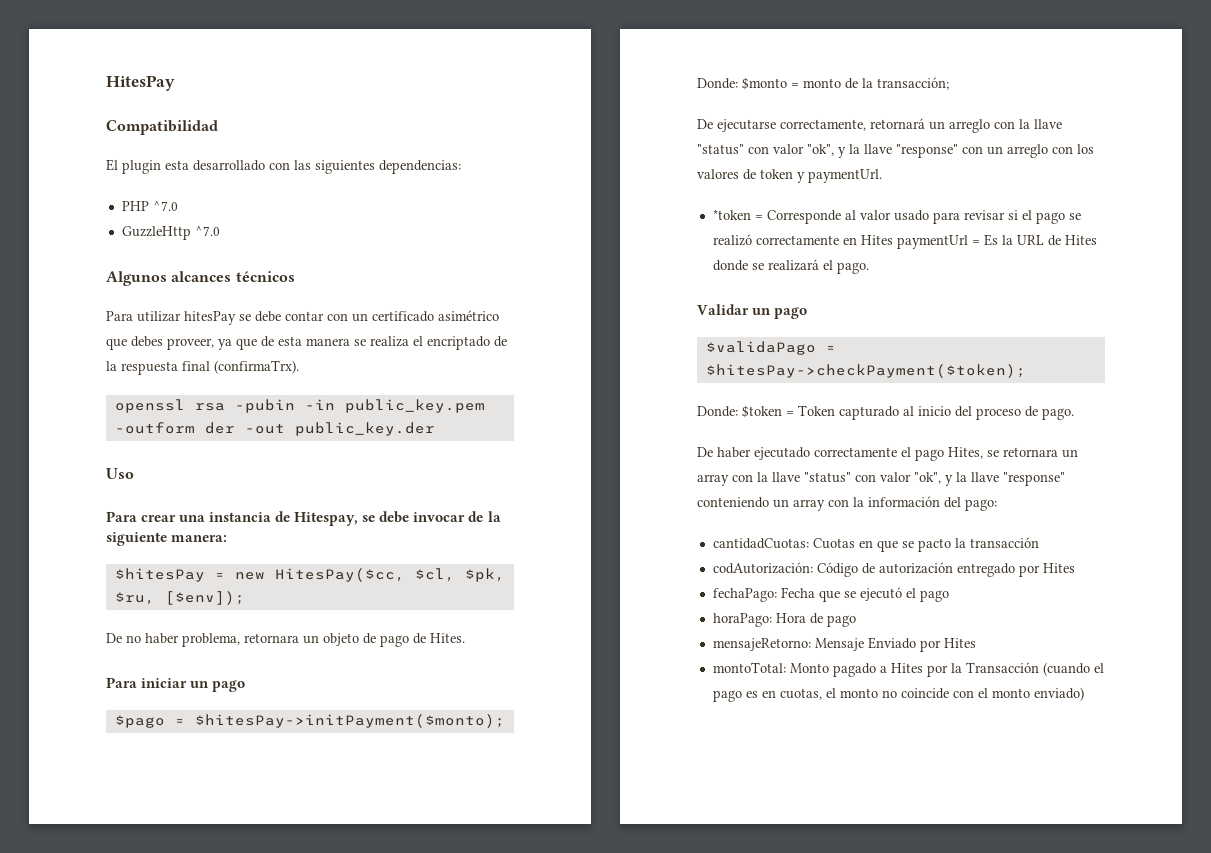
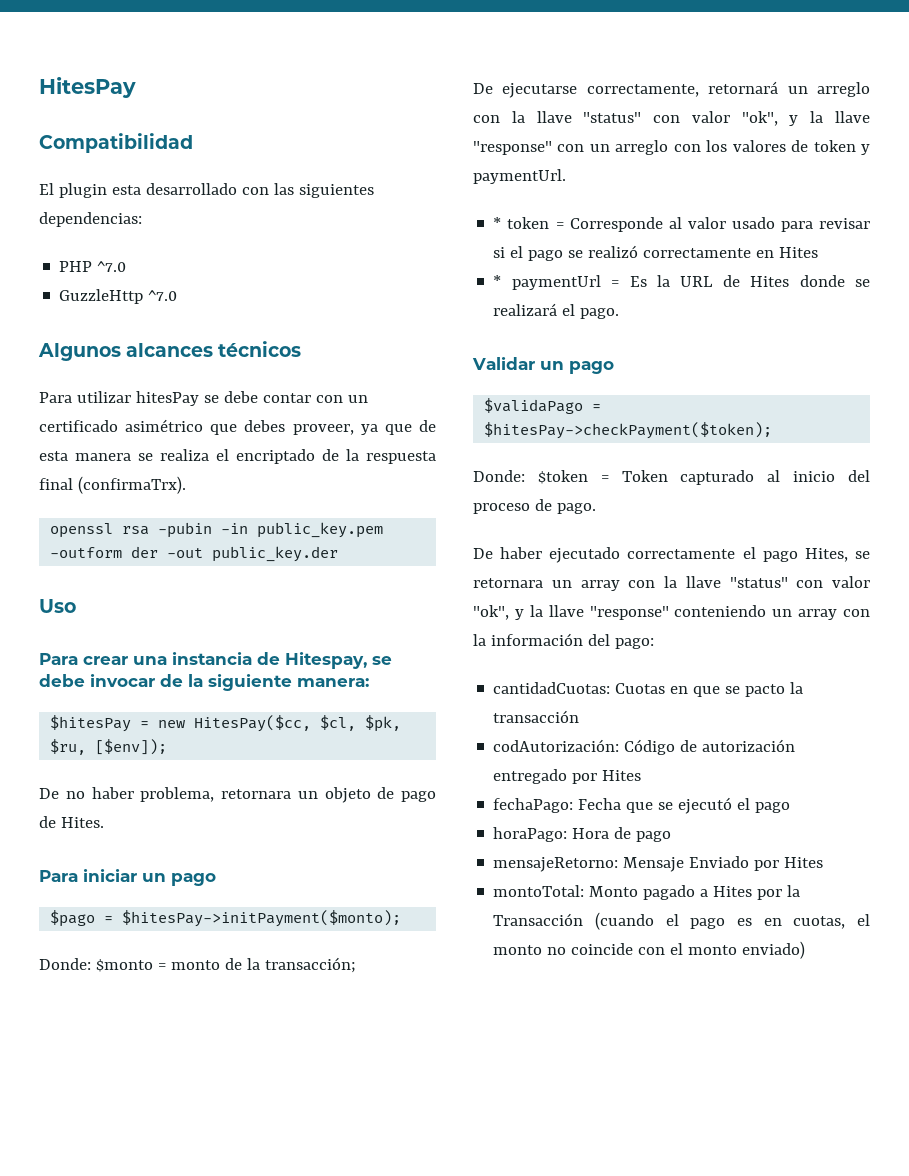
[712,209,751,220] *token -> [493,217,550,229] * token
(893, 240) none -> [493,275,502,287] // *

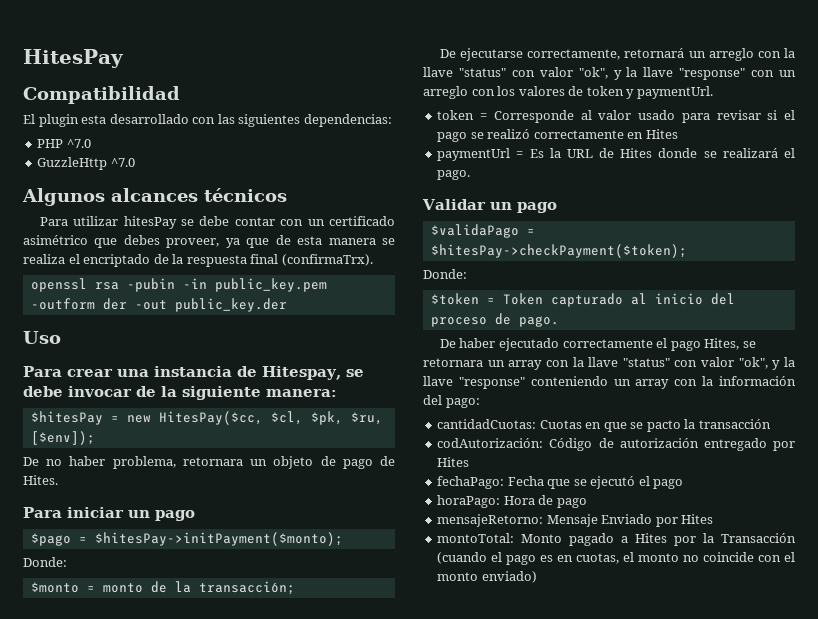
(91, 964) none -> (67, 562) //
[493,217,502,229] * -> (713, 92) none
[493,275,502,287] * -> (678, 134) none
(525, 476) none -> (467, 274) //

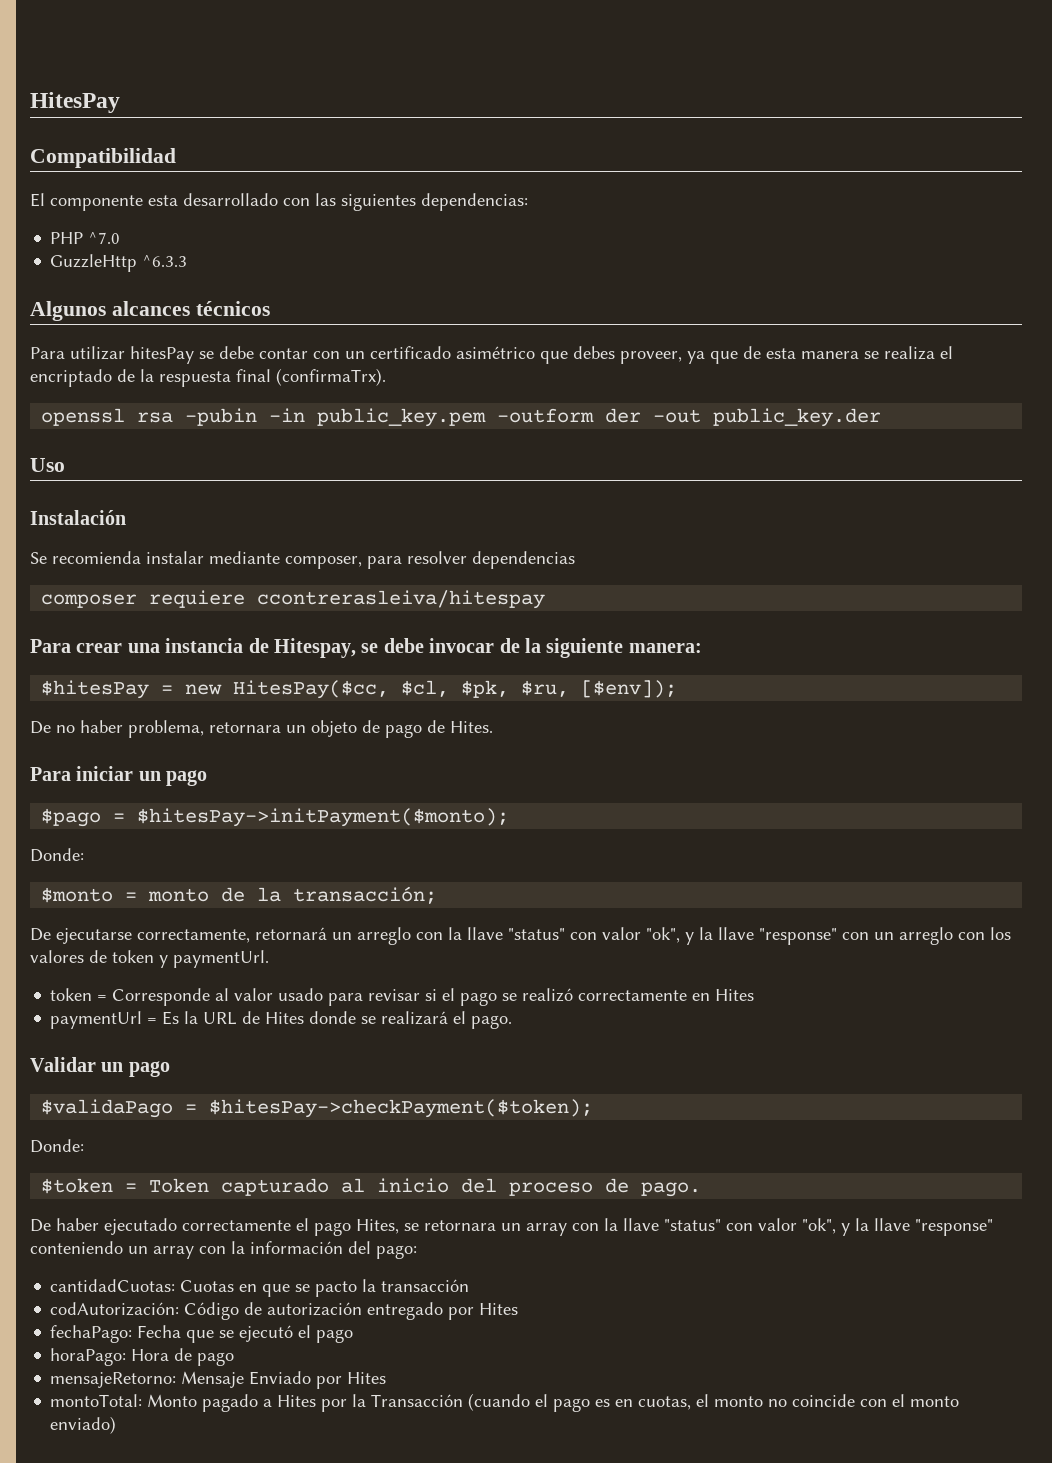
[38,114,79,127] plugin -> [50,195,143,211] componente
[110,158,135,167] ^7.0 -> [142,255,188,267] ^6.3.3
(61, 337) none -> [30,510,126,525] [30,551,575,569] [41,590,546,609] // Instalación // Se recomienda instalar mediante composer, para resolver dependencias // composer requiere ccontrerasleiva/hitespay

